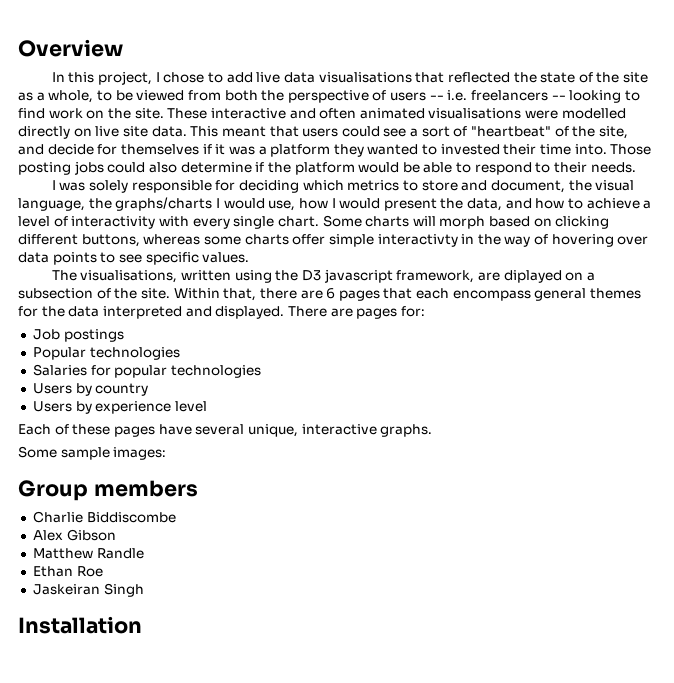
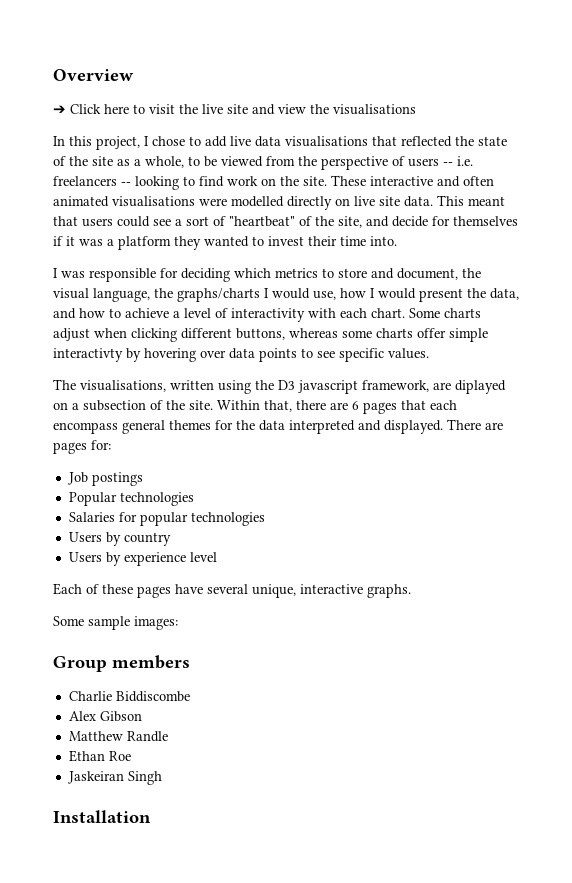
(123, 48) none -> [53,104,416,115] // ➔ Click here to visit the live site and view the visualisations
[224,90,258,101] both -> (295, 161) none
[440,144,500,155] invested -> [268,236,304,246] invest
[610,144,652,155] [18,161,636,175] Those posting jobs could also determine if the platform would be able to respond to their needs. -> (397, 241) none
[89,180,129,193] solely -> (85, 274) none
[192,216,275,229] every single -> [340,308,367,318] each
[412,216,552,229] will morph based on -> [53,328,127,341] adjust when
[461,234,549,247] in the way of -> [126,348,141,362] by

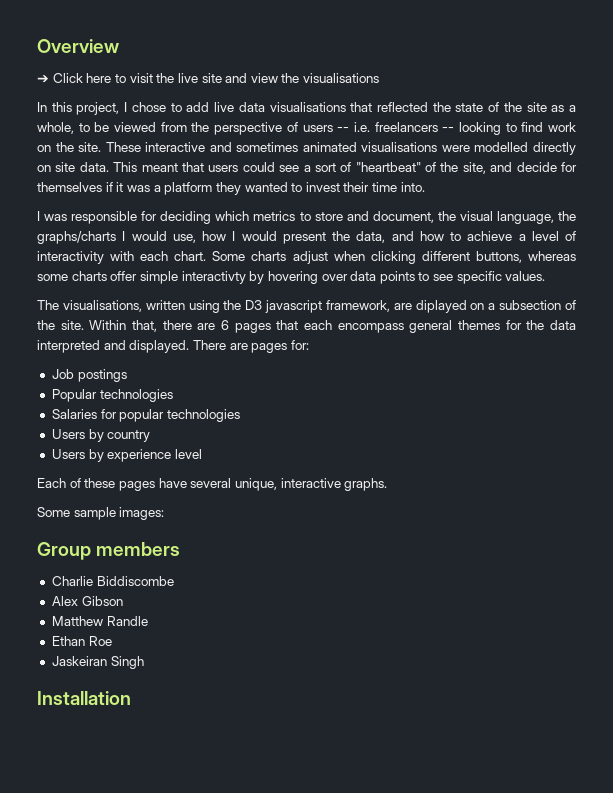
[463,176,494,186] often -> [236,142,299,152] sometimes
[354,196,375,206] live -> (51, 168) none

